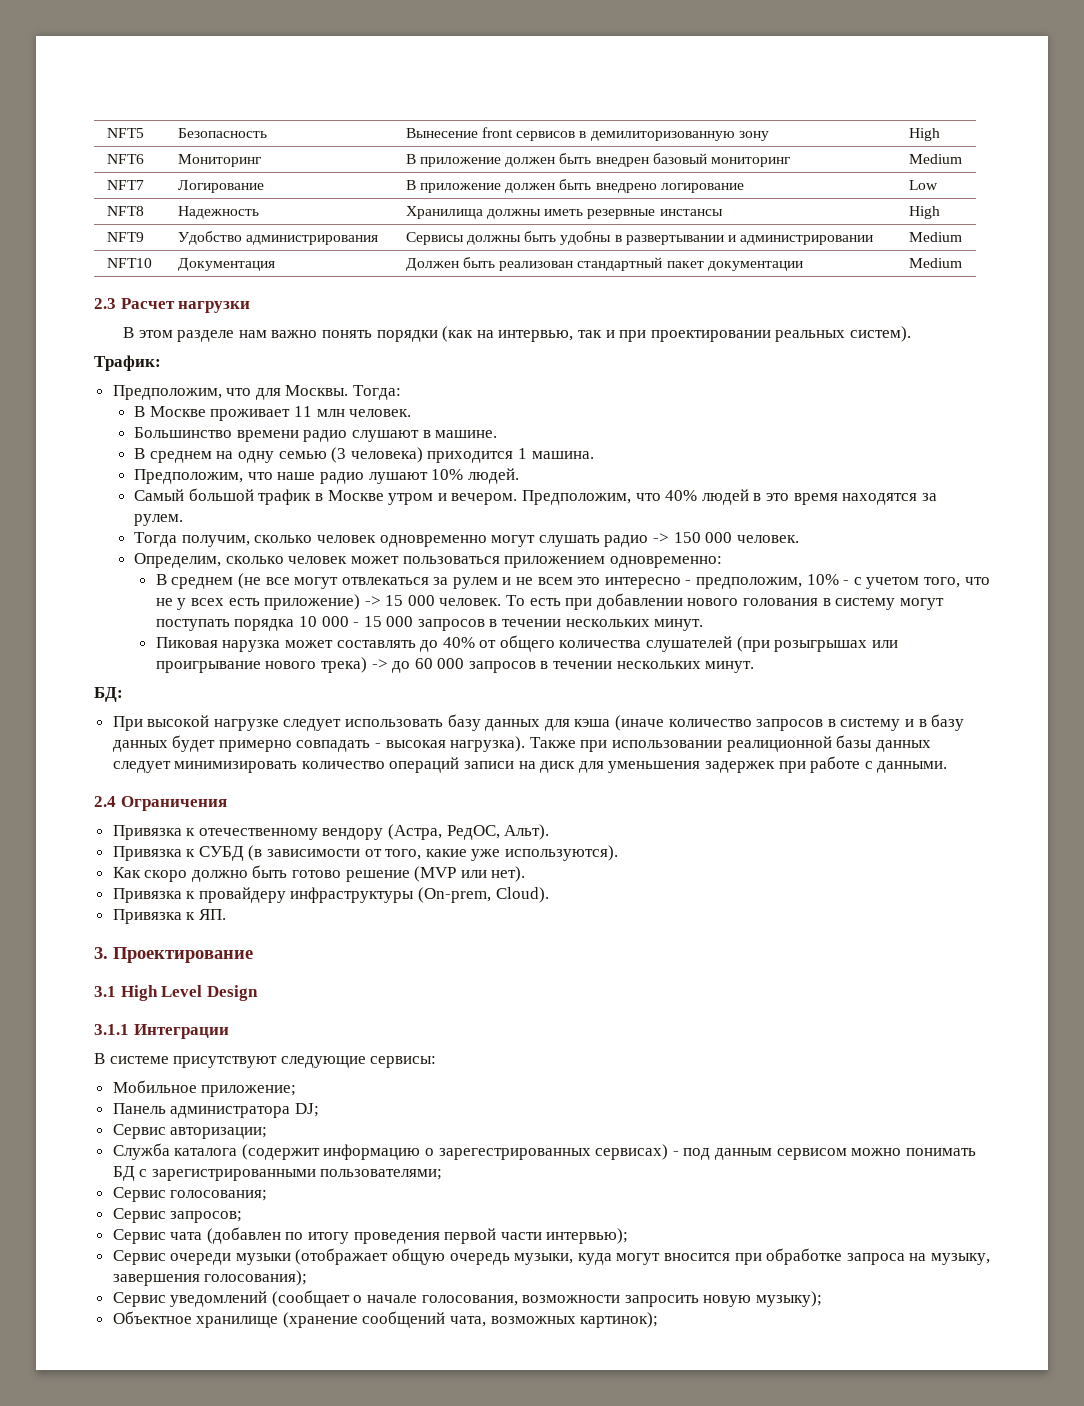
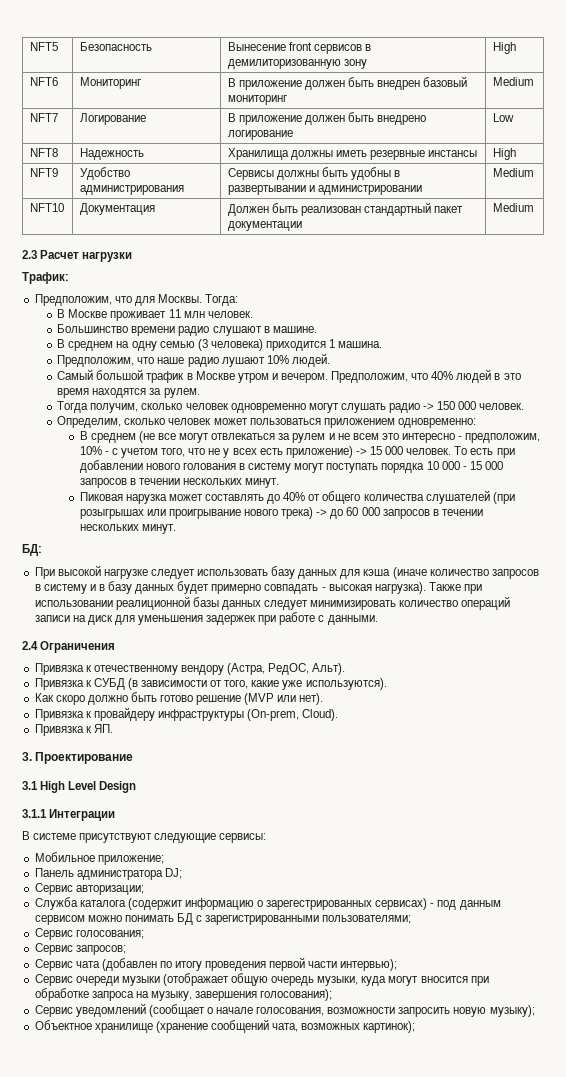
[123,326,911,342] // В этом разделе нам важно понять порядки (как на интервью, так и при проектировании реальных систем). -> (133, 257) none

